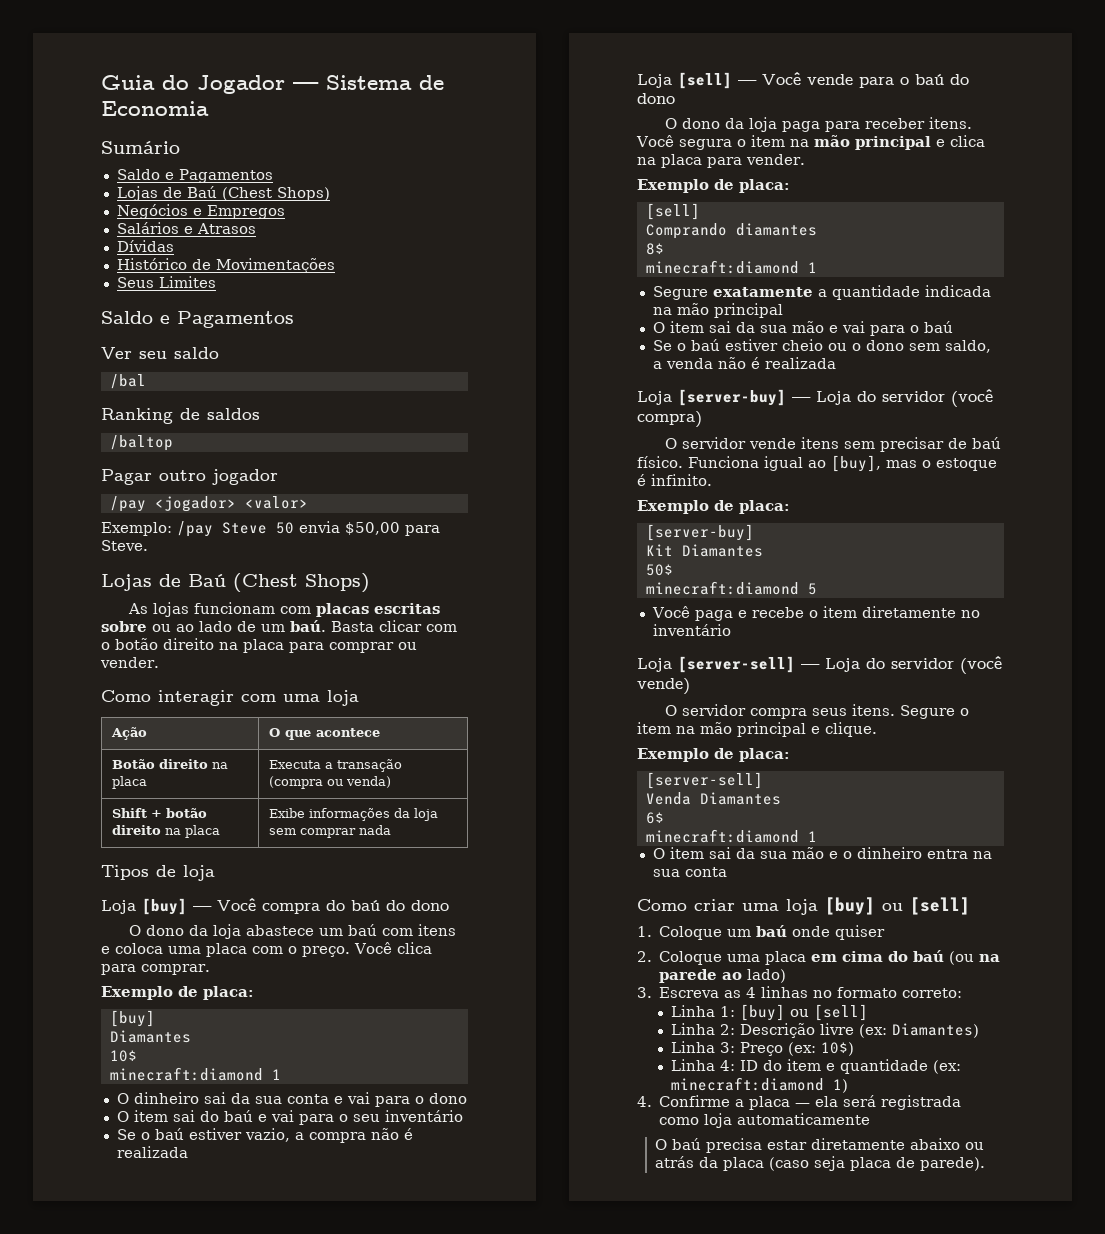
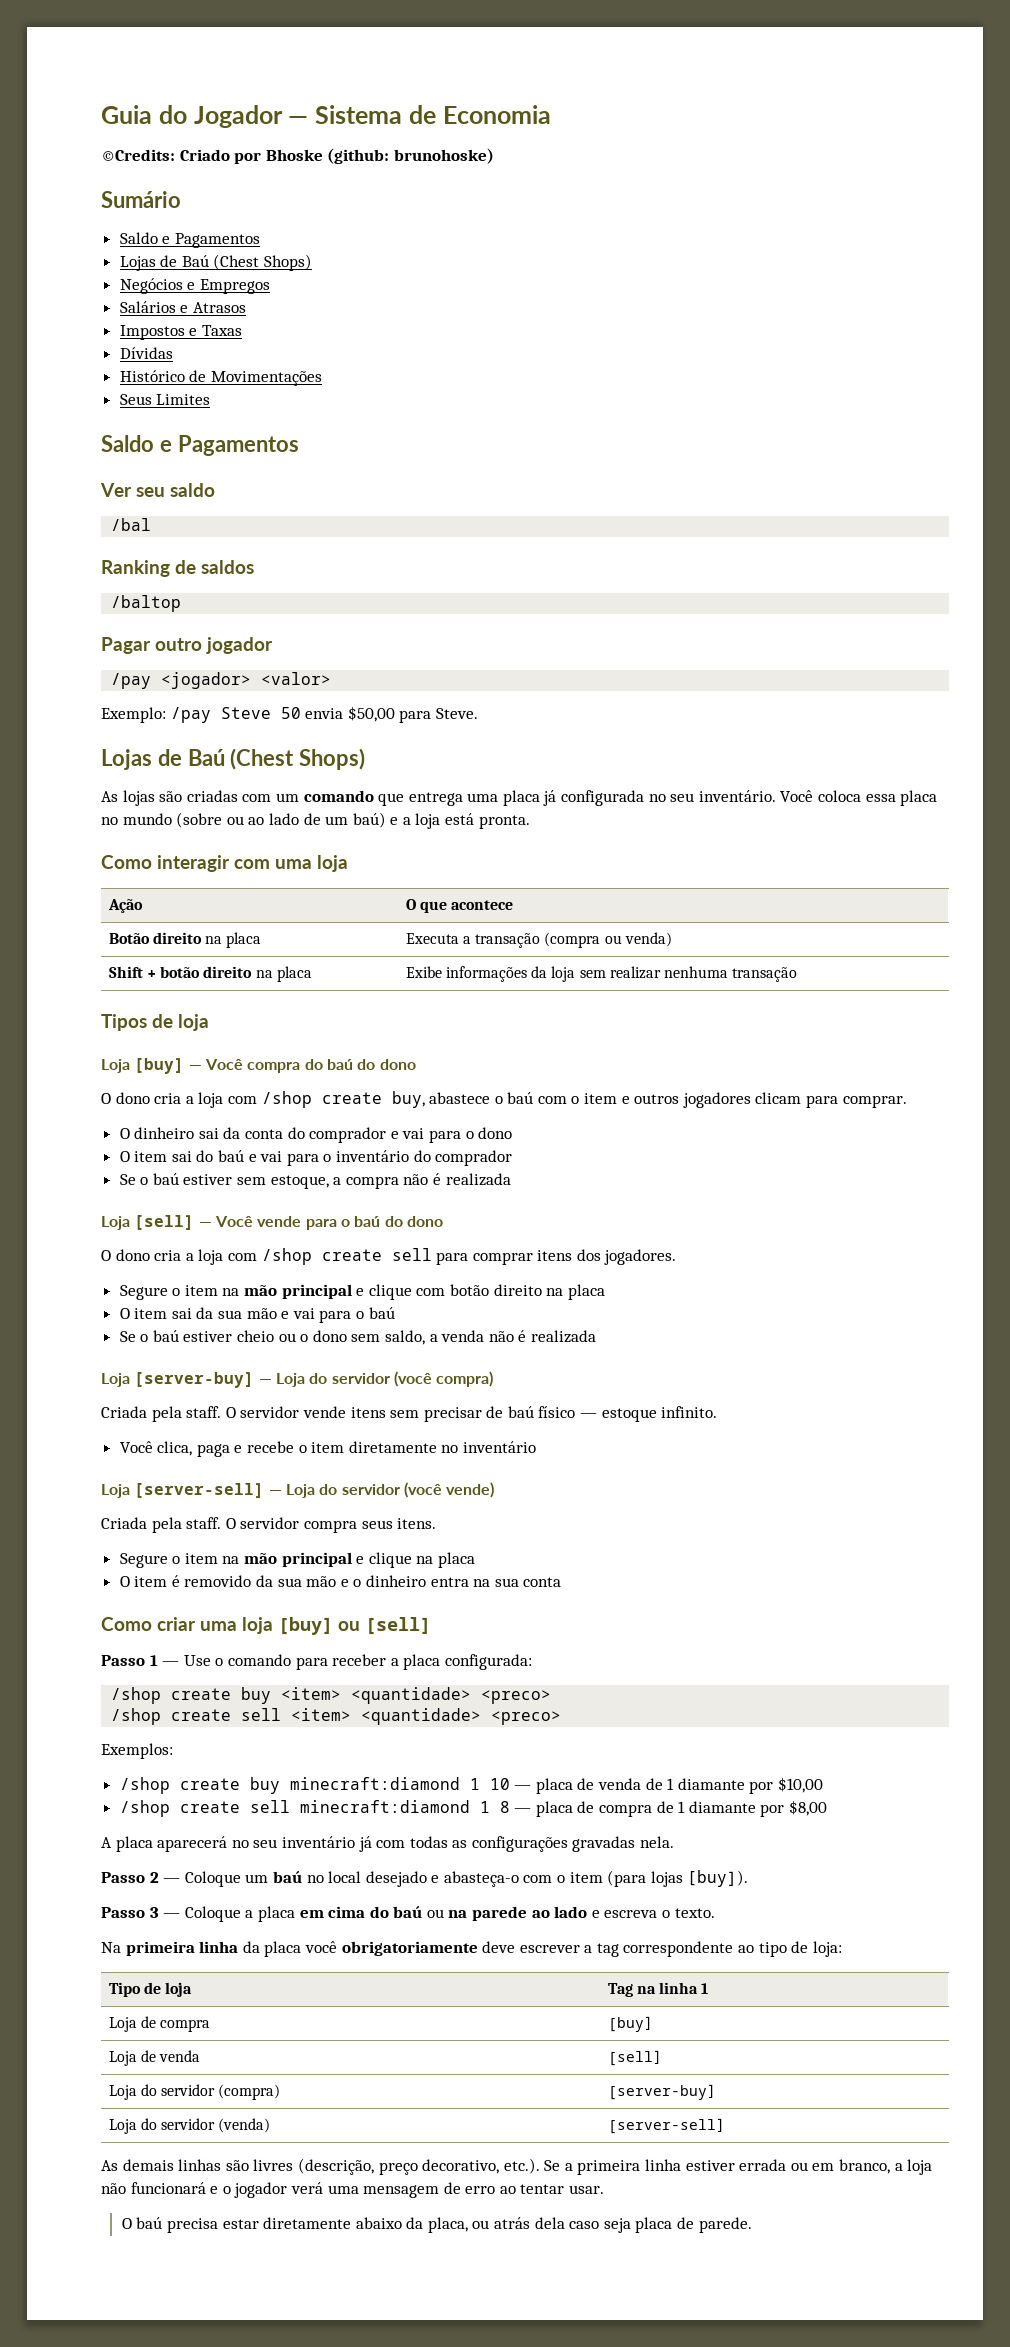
(209, 108) none -> [101,148,494,164] // ©Credits: Criado por Bhoske (github: brunohoske)
(256, 228) none -> [119,325,242,340] // Impostos e Taxas
[194,602,441,617] [101,621,147,632] funcionam com placas escritas sobre -> [159,790,938,806] [101,812,223,828] são criadas com um comando que entrega uma placa já configurada no seu inventário. Você coloca essa placa no mundo (sobre
[290,620,457,632] [101,638,417,653] [100,657,159,668] baú. Basta clicar com o botão direito na placa para comprar ou vender. -> [352,812,530,829] baú) e a loja está pronta.
[300,825,392,838] comprar nada -> [609,966,798,982] realizar nenhuma transação
[189,924,457,939] [101,942,432,957] [101,964,210,975] [101,986,254,1000] [109,1010,155,1027] [109,1030,191,1043] [109,1050,137,1062] [109,1067,281,1081] da loja abastece um baú com itens e coloca uma placa com o preço. Você clica para comprar. // Exemplo de placa: // [buy] // Diamantes // 10$ // minecraft:diamond 1 -> [154,1091,907,1108] cria a loja com /shop create buy, abastece o baú com o item e outros jogadores clicam para comprar.
[254,1094,329,1104] sua conta -> [245,1127,387,1143] conta do comprador
[352,1110,463,1122] [116,1128,290,1142] seu inventário // Se o baú estiver vazio, -> [336,1150,513,1166] [119,1173,329,1189] inventário do comprador // Se o baú estiver sem estoque,
[725,117,973,132] [636,135,985,150] [637,154,805,168] [637,179,790,193] [645,203,700,220] [645,223,817,239] [645,243,664,255] [645,260,817,274] [652,285,991,300] [652,303,783,318] da loja paga para receber itens. Você segura o item na mão principal e clica na placa para vender. // Exemplo de placa: // [sell] // Comprando diamantes // 8$ // minecraft:diamond 1 // Segure exatamente a quantidade indicada na mão principal -> [154,1248,677,1265] [119,1284,605,1300] cria a loja com /shop create sell para comprar itens dos jogadores. // Segure o item na mão principal e clique com botão direito na placa
(702, 419) none -> [101,1406,222,1422] Criada pela staff.
[637,455,997,472] [637,474,712,486] [637,500,790,514] [645,524,754,541] [645,544,763,557] [645,564,673,576] [645,581,817,595] [651,606,690,618] físico. Funciona igual ao [buy], mas o estoque é infinito. // Exemplo de placa: // [server-buy] // Kit Diamantes // 50$ // minecraft:diamond 5 // Você -> [538,1406,718,1422] [119,1441,193,1456] físico — estoque infinito. // Você clica,
(690, 686) none -> [101,1517,222,1533] Criada pela staff.
[900,705,970,719] [637,722,877,737] [637,748,790,762] [645,772,763,789] [645,792,781,805] [645,812,664,824] [645,829,817,843] [652,847,731,859] Segure o item na mão principal e clique. // Exemplo de placa: // [server-sell] // Venda Diamantes // 6$ // minecraft:diamond 1 // O item sai -> [119,1552,476,1568] [119,1575,252,1587] // Segure o item na mão principal e clique na placa // O item é removido
[637,925,886,940] [637,951,761,965] 1. Coloque um baú onde quiser // 2. Coloque uma -> [101,1654,532,1670] [111,1687,552,1704] [111,1708,562,1725] [101,1743,173,1759] [119,1777,824,1794] [119,1800,828,1817] [101,1836,675,1852] [101,1870,749,1887] [101,1906,254,1922] Passo 1 — Use o comando para receber a placa configurada: // /shop create buy <item> <quantidade> <preco> // /shop create sell <item> <quantidade> <preco> // Exemplos: // /shop create buy minecraft:diamond 1 10 — placa de venda de 1 diamante por $10,00 // /shop create sell minecraft:diamond 1 8 — placa de compra de 1 diamante por $8,00 // A placa aparecerá no seu inventário já com todas as configurações gravadas nela. // Passo 2 — Coloque um baú no local desejado e abasteça-o com o item (para lojas [buy]). // Passo 3 — Coloque a
[949,951,975,965] (ou -> [426,1909,444,1918] ou
[747,969,787,983] [637,986,963,998] [671,1004,869,1021] [671,1023,980,1038] [671,1041,855,1056] [671,1059,962,1074] [671,1077,849,1093] [637,1095,962,1110] [659,1113,871,1128] lado) // 3. Escreva as 4 linhas no formato correto: // Linha 1: [buy] ou [sell] // Linha 2: Descrição livre (ex: Diamantes) // Linha 3: Preço (ex: 10$) // Linha 4: ID do item e quantidade (ex: minecraft:diamond 1) // 4. Confirme a placa — ela será registrada como loja automaticamente -> [554,1906,715,1918] [101,1941,842,1957] [108,1982,193,1997] [607,1982,709,1997] [108,2016,211,2032] [607,2016,653,2032] [108,2050,201,2066] [607,2050,662,2066] [108,2084,281,2100] [607,2084,716,2100] [108,2118,271,2134] [607,2118,725,2134] [101,2158,933,2175] [101,2182,605,2198] lado e escreva o texto. // Na primeira linha da placa você obrigatoriamente deve escrever a tag correspondente ao tipo de loja: // Tipo de loja | Tag na linha 1 // Loja de compra | [buy] // Loja de venda | [sell] // Loja do servidor (compra) | [server-buy] // Loja do servidor (venda) | [server-sell] // As demais linhas são livres (descrição, preço decorativo, etc.). Se a primeira linha estiver errada ou em branco, a loja não funcionará e o jogador verá uma mensagem de erro ao tentar usar.
[965,1142,985,1150] [655,1156,810,1171] ou atrás da placa (caso -> [406,2217,600,2233] da placa, ou atrás dela caso
[920,1157,986,1171] parede). -> [698,2217,752,2233] parede.

